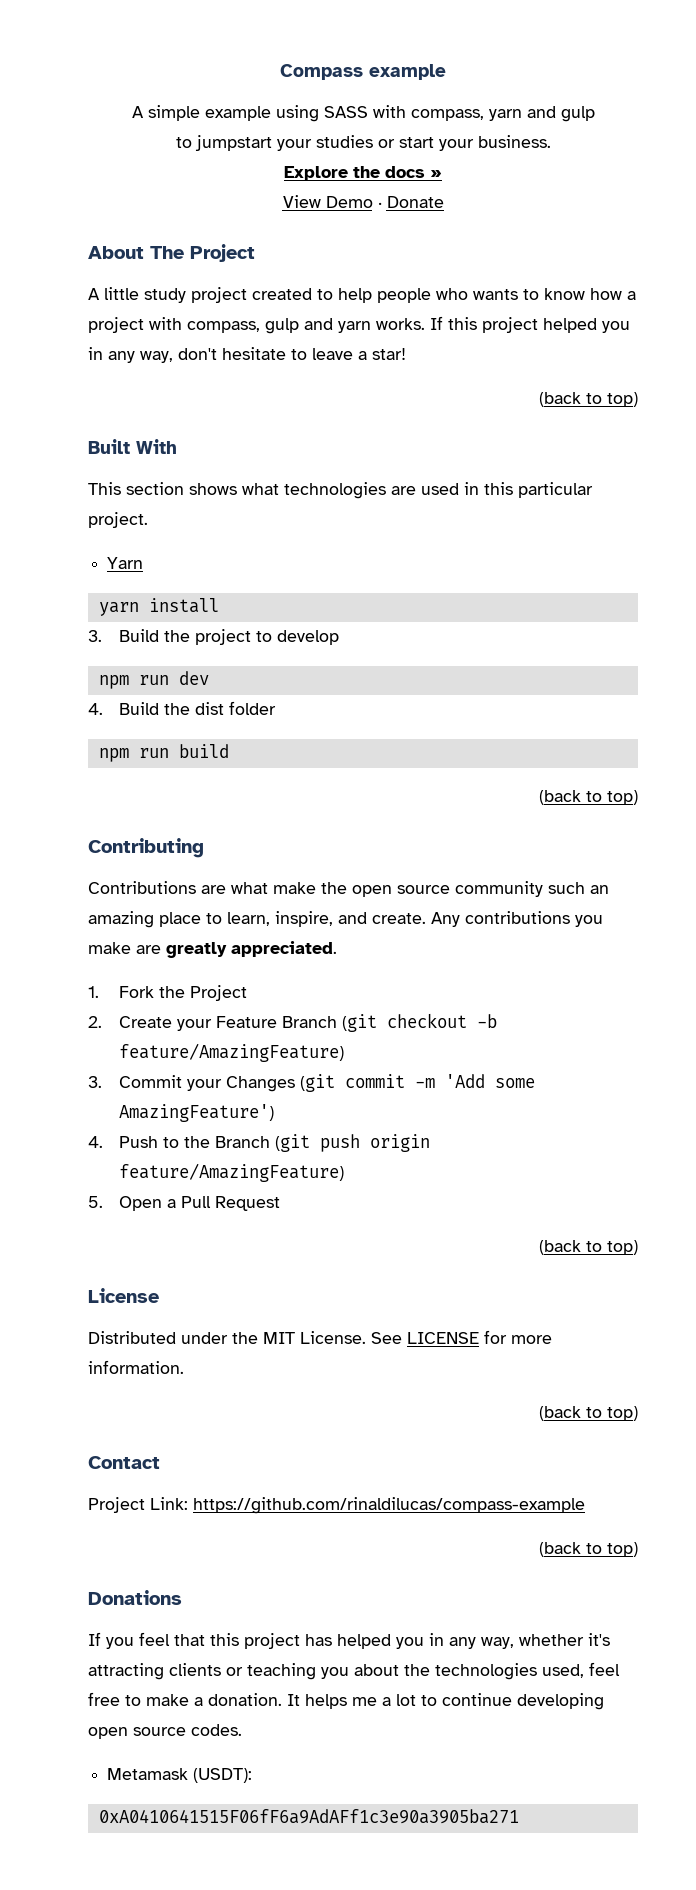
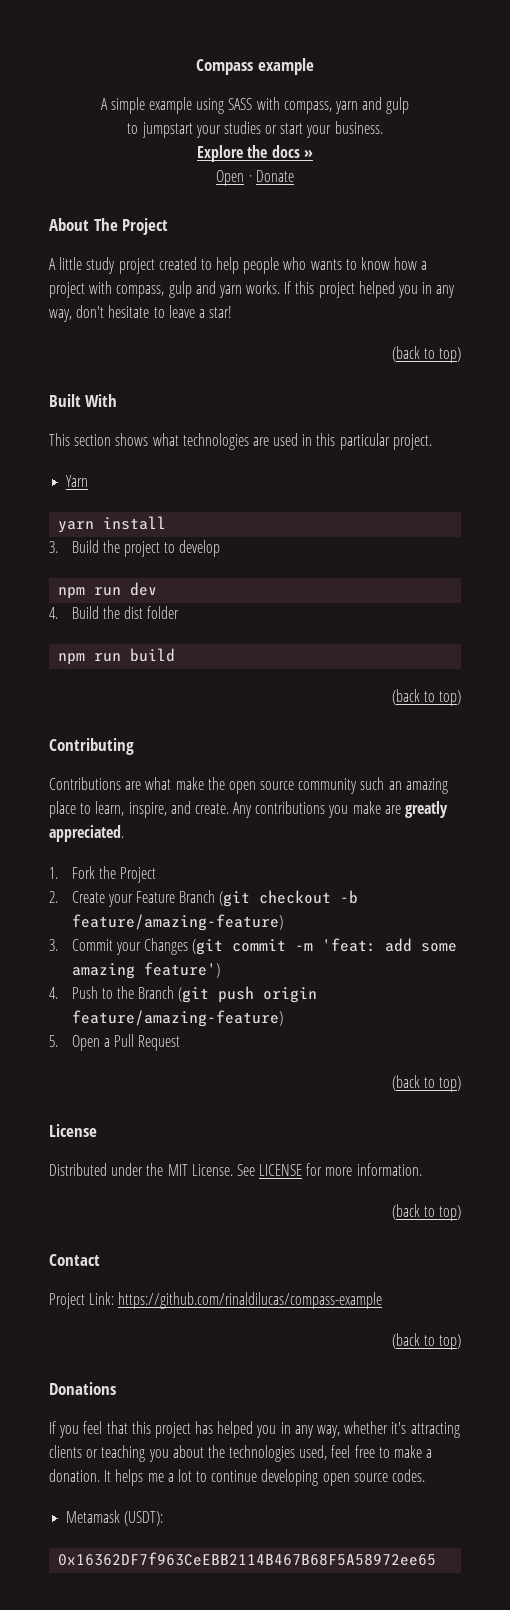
[282,195,373,208] View Demo -> [216,170,245,186] Open
[119,1043,345,1062] feature/AmazingFeature) -> [71,914,283,931] feature/amazing-feature)
[445,1074,536,1088] [119,1104,275,1122] 'Add some AmazingFeature') -> [322,938,458,952] [71,962,220,979] 'feat: add some amazing feature')
[119,1163,345,1182] feature/AmazingFeature) -> [71,1010,283,1027] feature/amazing-feature)
[98,1809,519,1824] 0xA0410641515F06fF6a9AdAFf1c3e90a3905ba271 -> [58,1552,437,1566] 0x16362DF7f963CeEBB2114B467B68F5A58972ee65

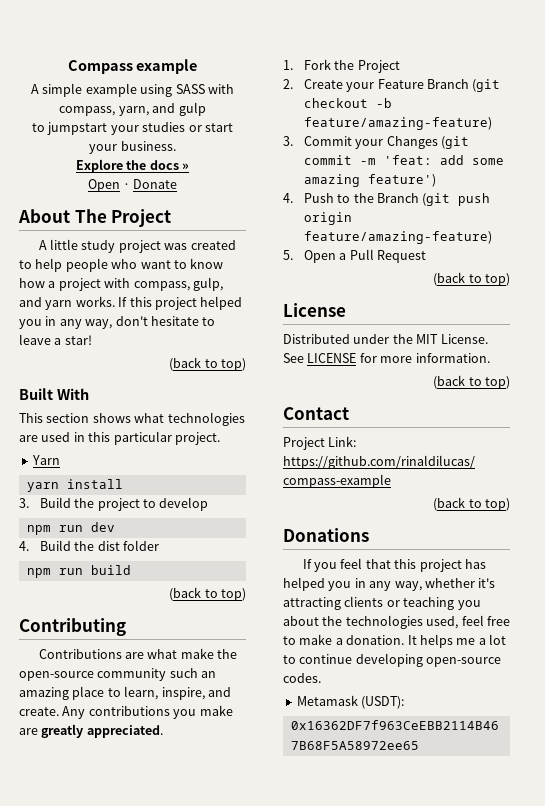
[334,101,358,114] yarn -> [118,106,149,116] yarn,
(155, 266) none -> [164,243,188,250] was
[310,259,342,270] wants -> [140,260,171,269] want
[168,281,192,298] gulp -> [192,277,223,291] gulp,
[228,781,295,794] open source -> [19,671,94,681] open-source
[322,1473,388,1486] open source -> [426,657,502,667] open-source

